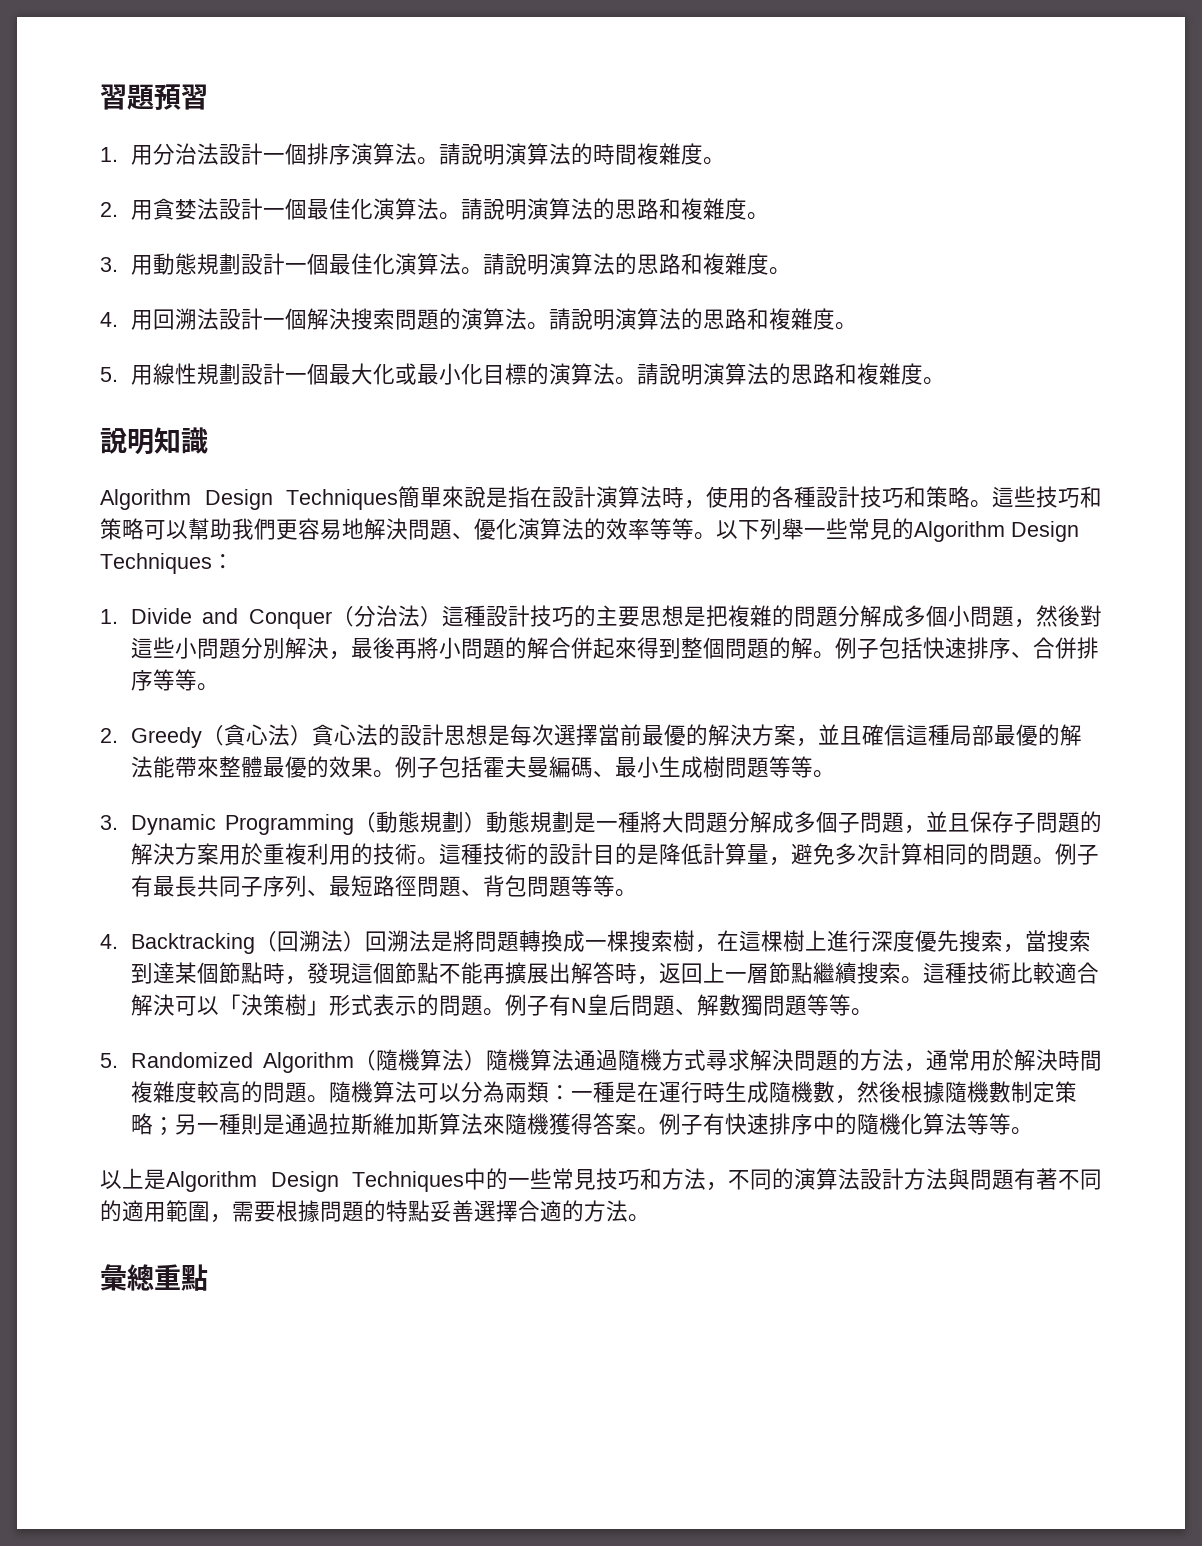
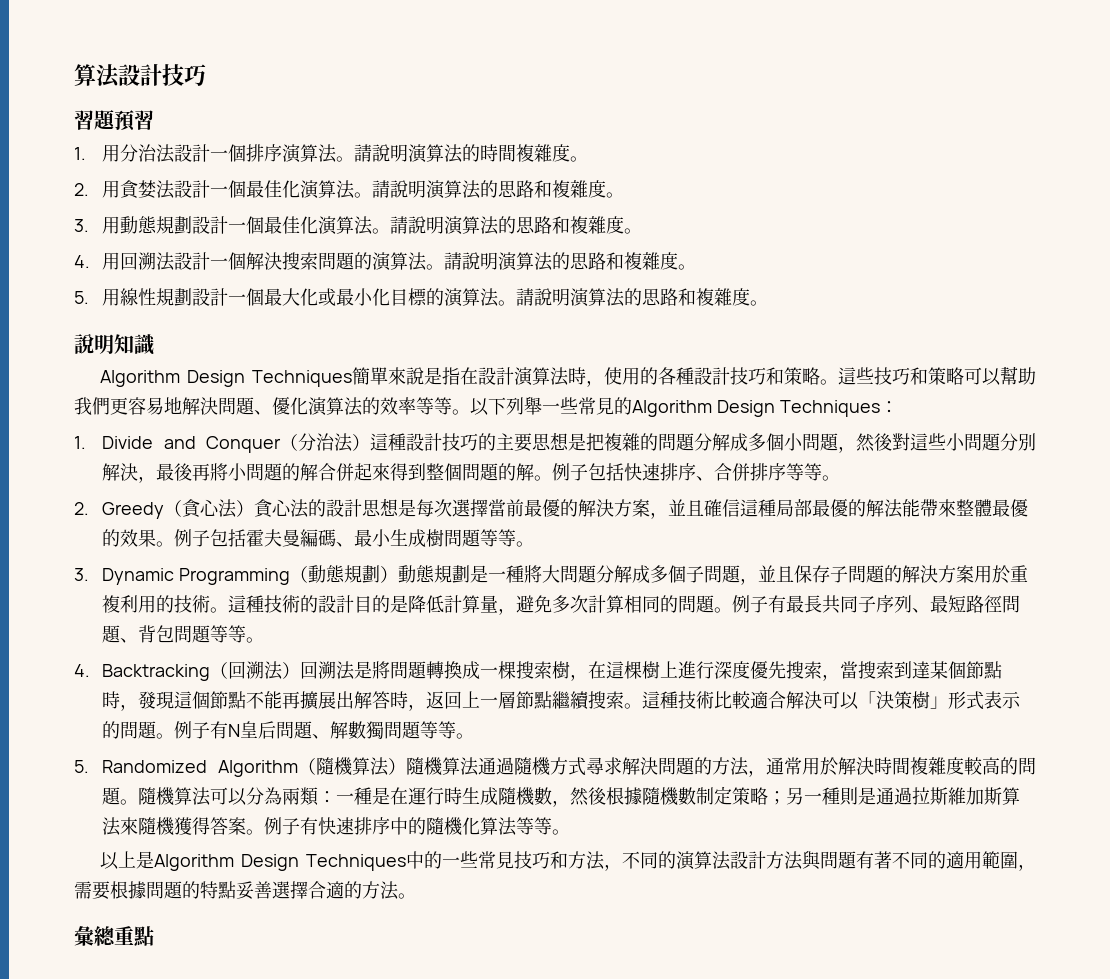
(100, 97) none -> [74,64,206,88] 算法設計技巧 //

